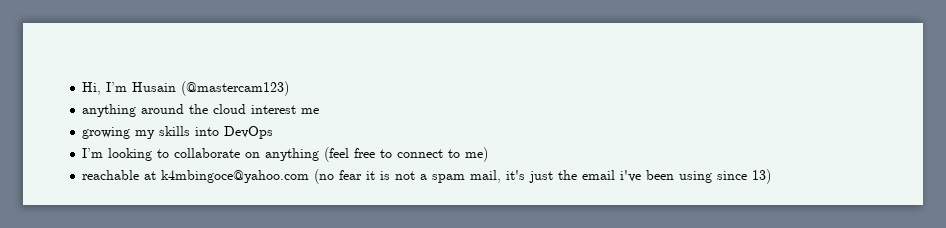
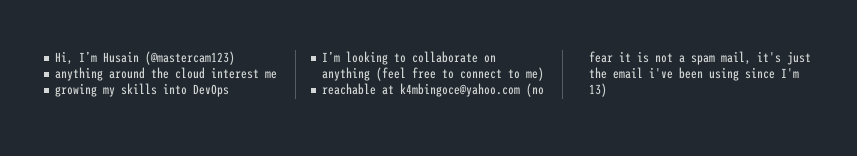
(748, 175) none -> [781,68,800,78] I'm

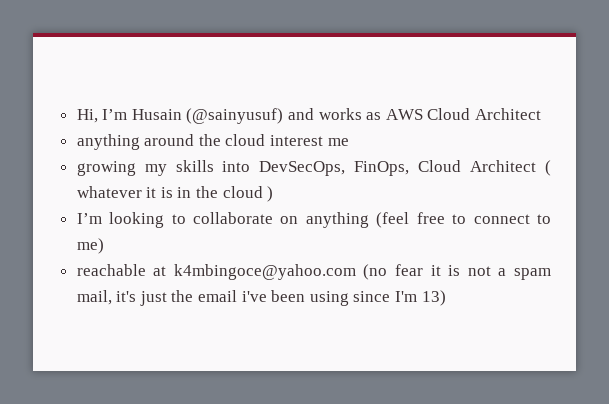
[145,51,236,65] (@mastercam123) -> [186,108,542,124] (@sainyusuf) and works as AWS Cloud Architect
[193,84,230,97] DevOps -> [259,160,551,176] [76,186,274,202] DevSecOps, FinOps, Cloud Architect ( whatever it is in the cloud )

